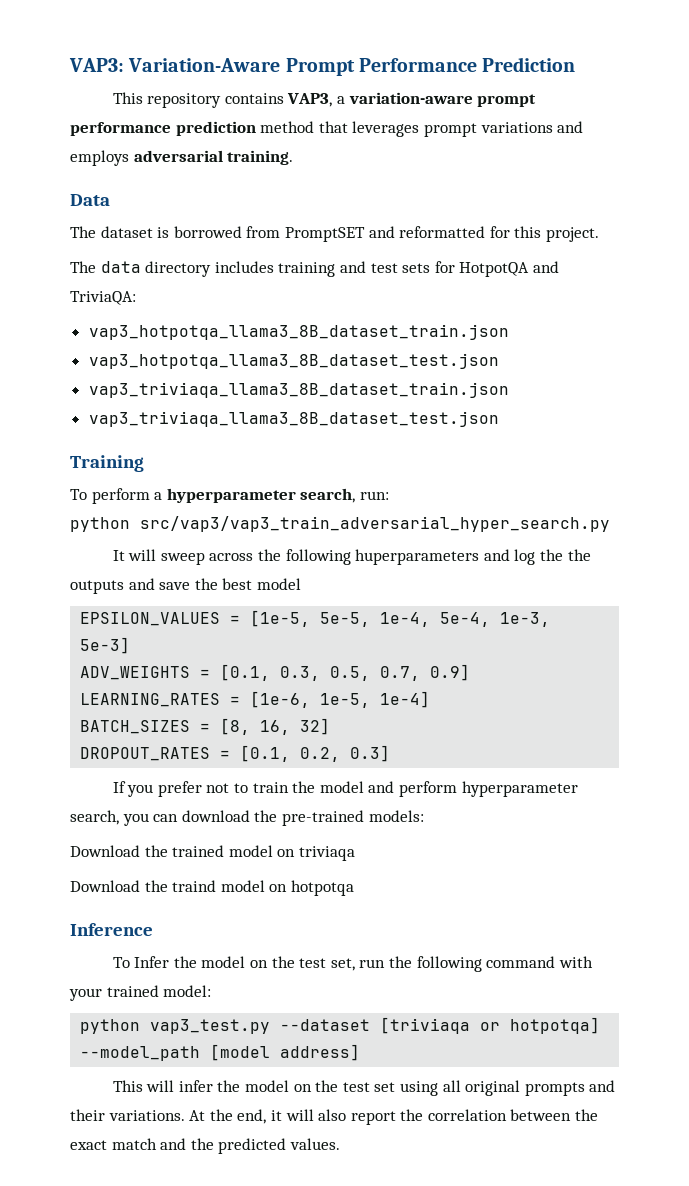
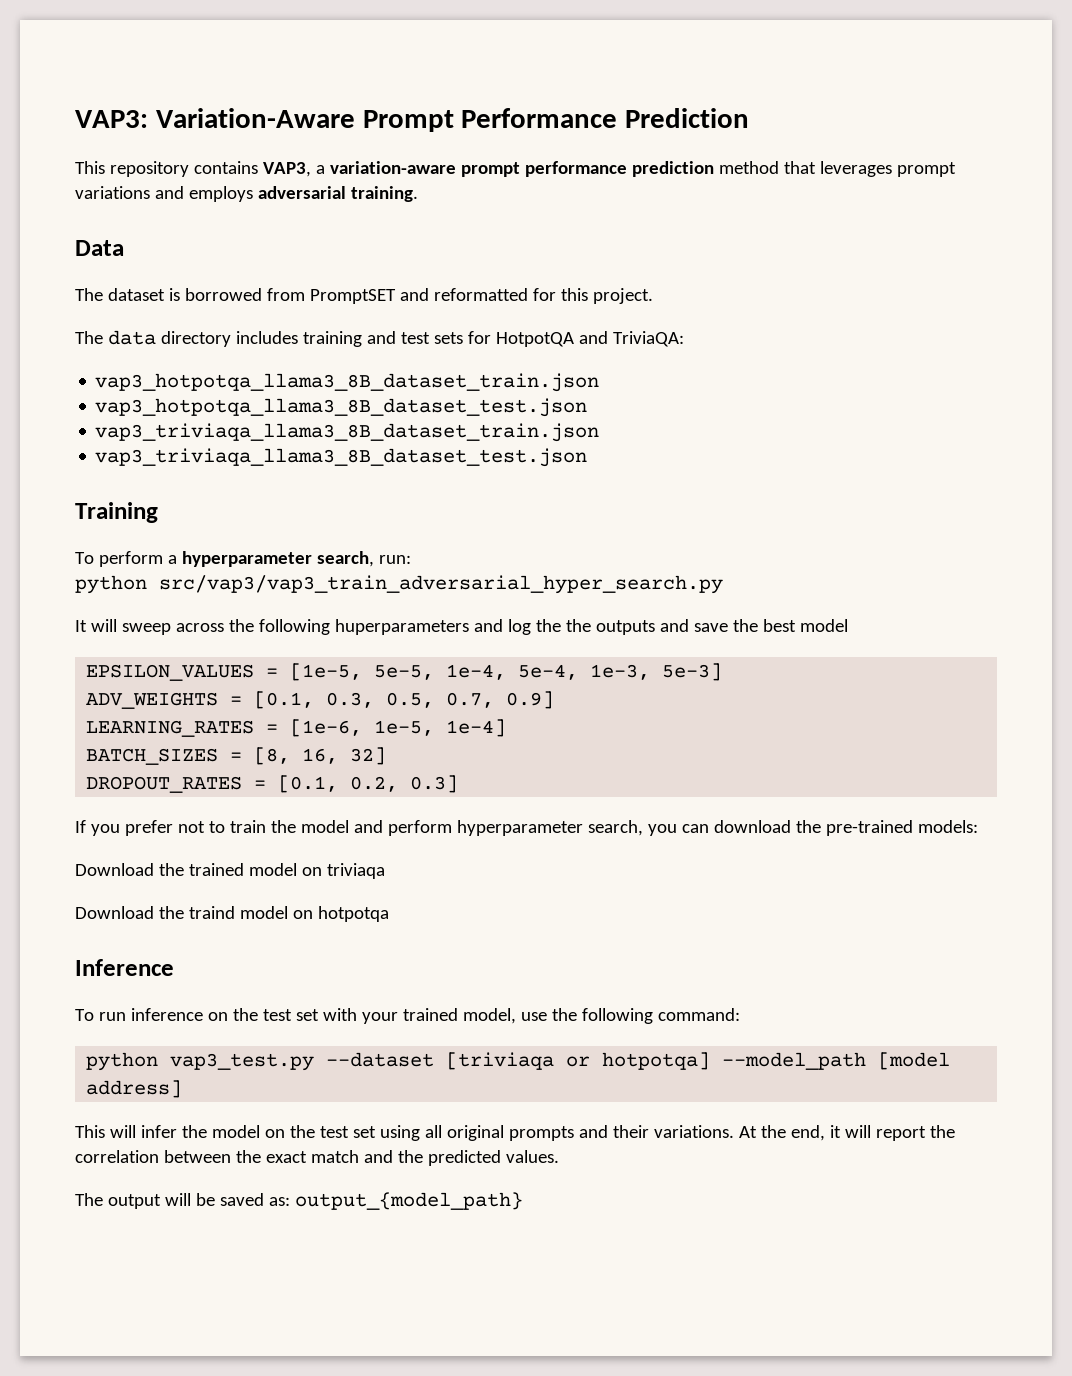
[134,956,593,972] [69,985,212,1001] Infer the model on the test set, run the following command with your trained model: -> [98,1008,740,1024] run inference on the test set with your trained model, use the following command:
[318,1109,347,1121] also -> (871, 1131) none
(340, 1144) none -> [75,1192,523,1210] // The output will be saved as: output_{model_path}

